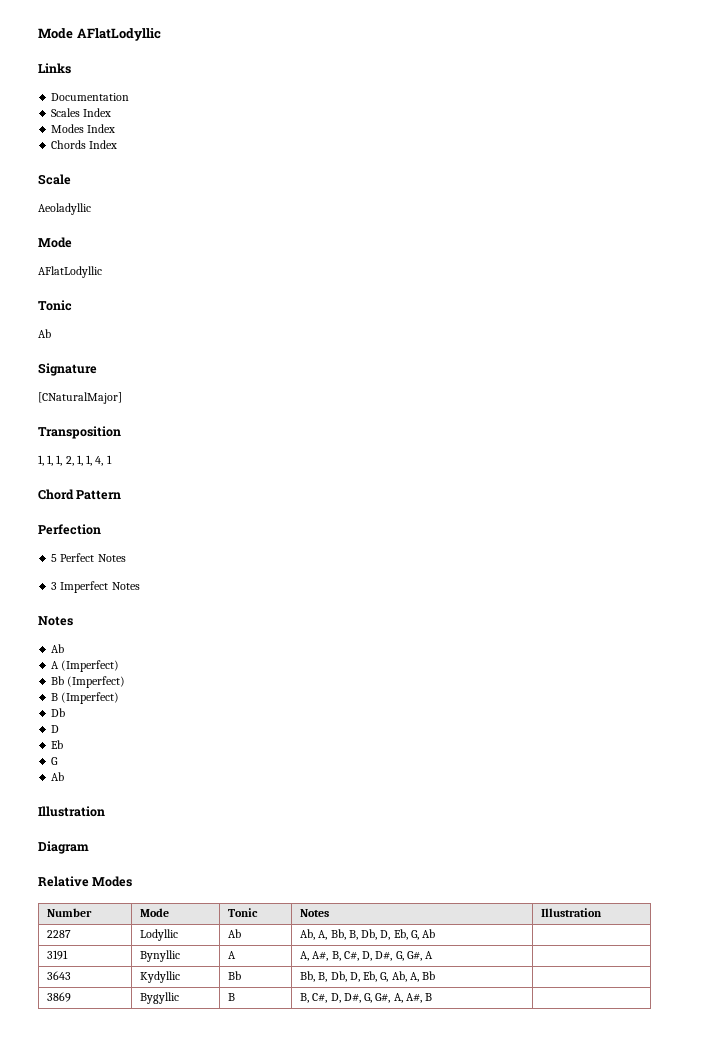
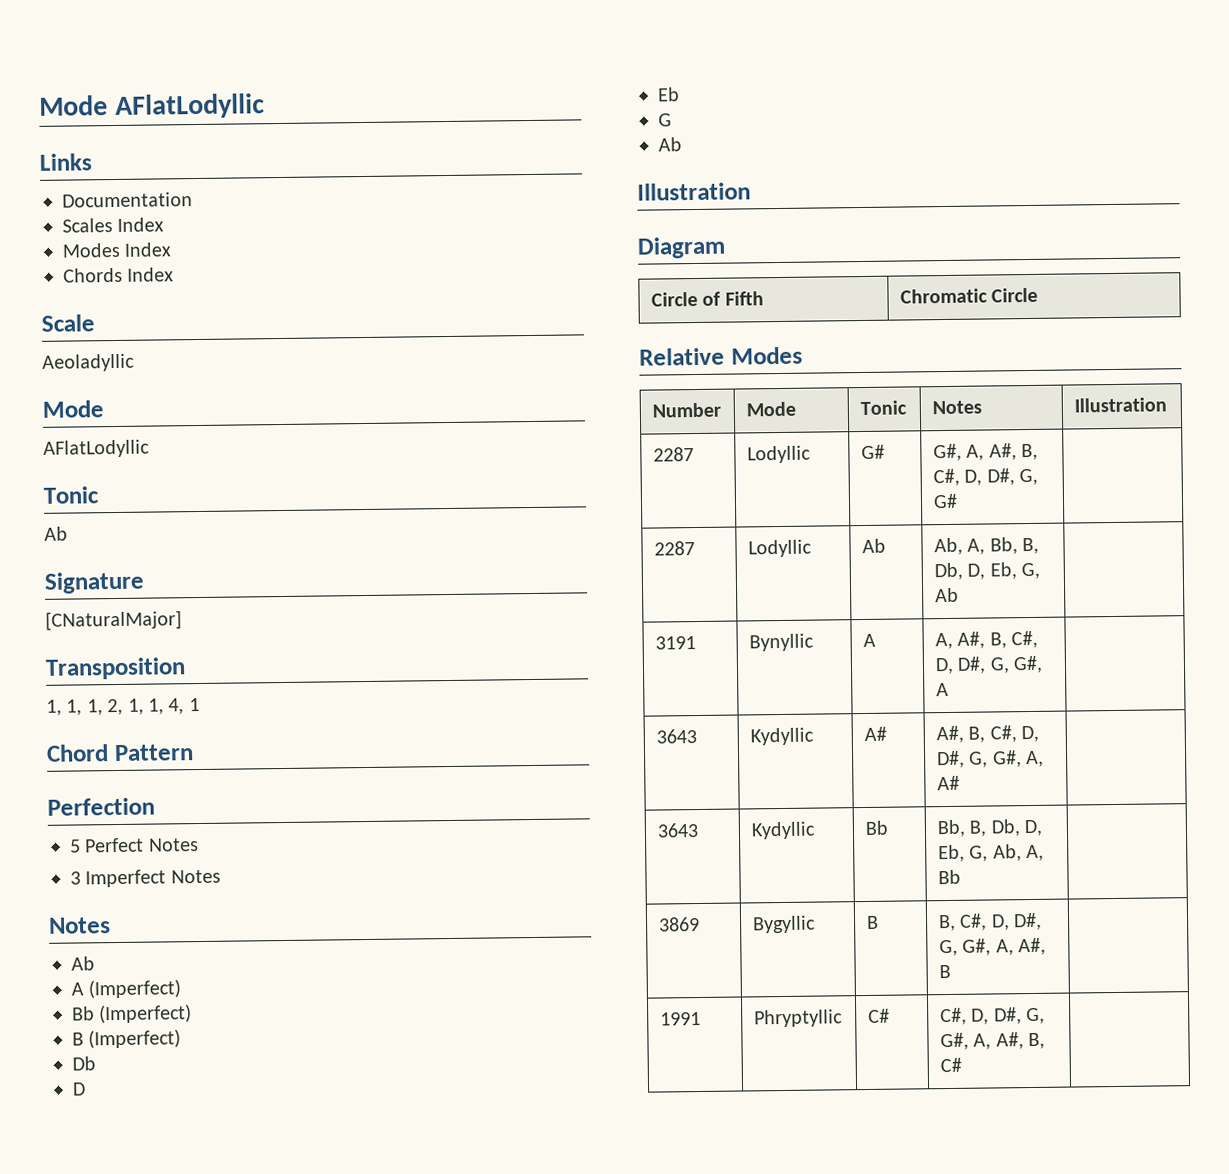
(89, 847) none -> [650,291,764,307] [899,287,1039,304] // Circle of Fifth | Chromatic Circle
(603, 912) none -> [652,447,694,462] [746,445,811,464] [860,444,885,460] [932,443,1039,462] [932,468,1039,487] [932,493,958,509] // 2287 | Lodyllic | G# | G#, A, A#, B, C#, D, D#, G, G# |
(434, 955) none -> [655,729,697,744] [749,727,814,746] [863,726,887,742] [935,725,1040,744] [935,750,1045,769] [936,775,960,791] // 3643 | Kydyllic | A# | A#, B, C#, D, D#, G, G#, A, A# |
(433, 997) none -> [659,1011,701,1026] [753,1009,843,1028] [867,1008,890,1023] [939,1007,1046,1026] [939,1032,1046,1051] [939,1057,962,1073] // 1991 | Phryptyllic | C# | C#, D, D#, G, G#, A, A#, B, C# |

